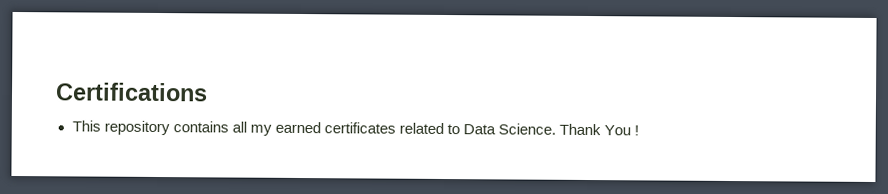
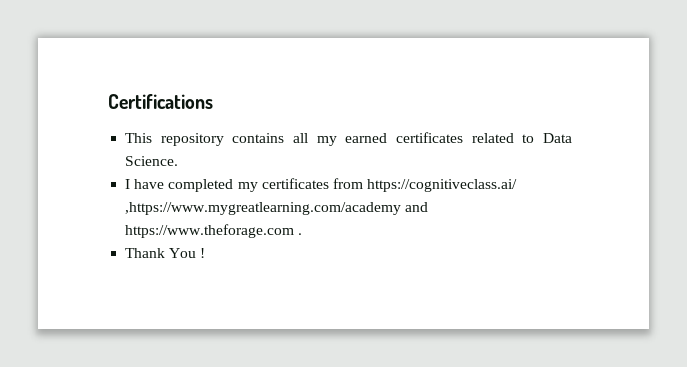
(556, 129) none -> [125,178,518,192] [125,202,429,215] [125,224,303,238] // I have completed my certificates from https://cognitiveclass.ai/ ,https://www.mygreatlearning.com/academy and https://www.theforage.com . //

